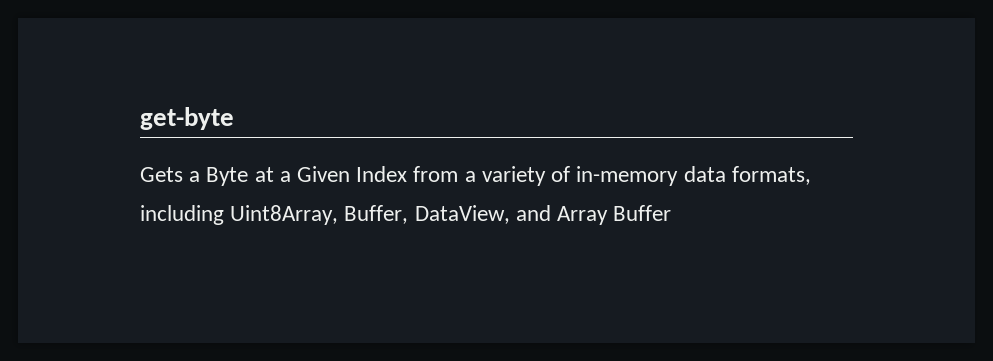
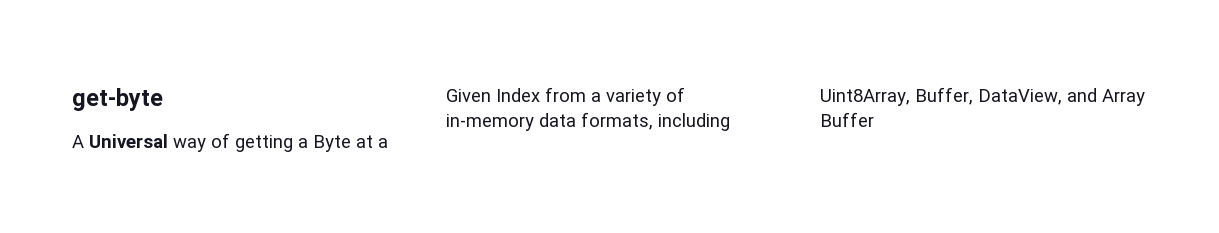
[140,167,183,182] Gets -> [72,133,293,152] A Universal way of getting

